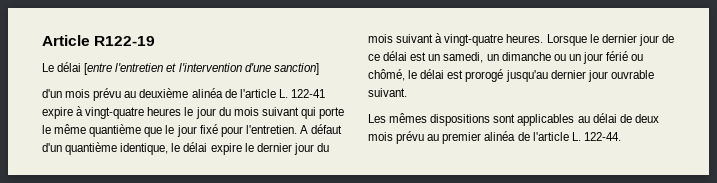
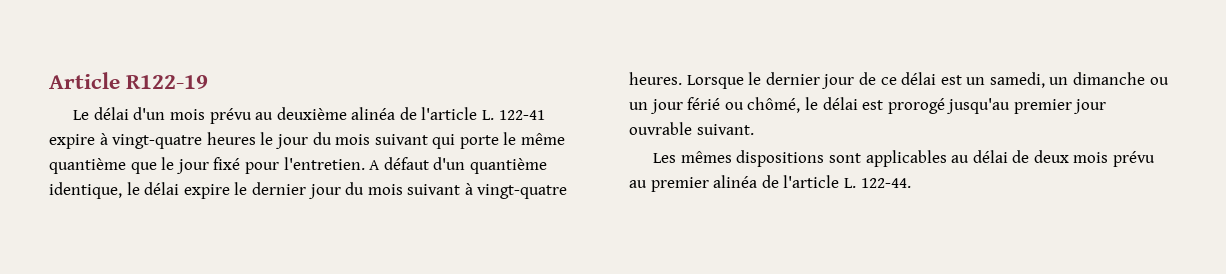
[84,63,319,75] [entre l'entretien et l'intervention d'une sanction] // -> (129, 113) none
[550,70,586,79] dernier -> [1013,99,1072,114] premier

